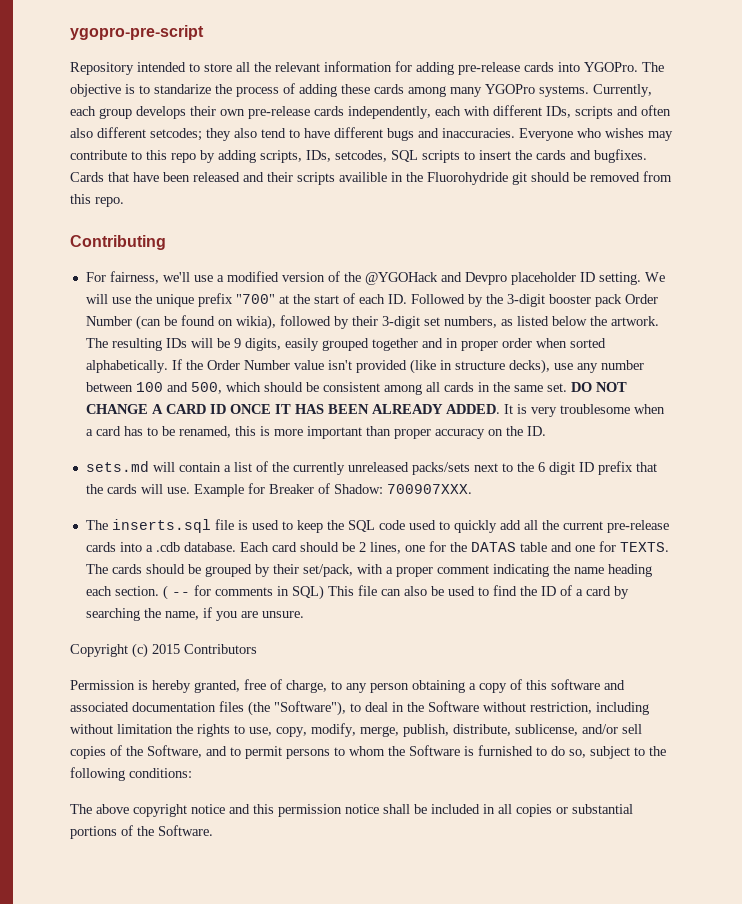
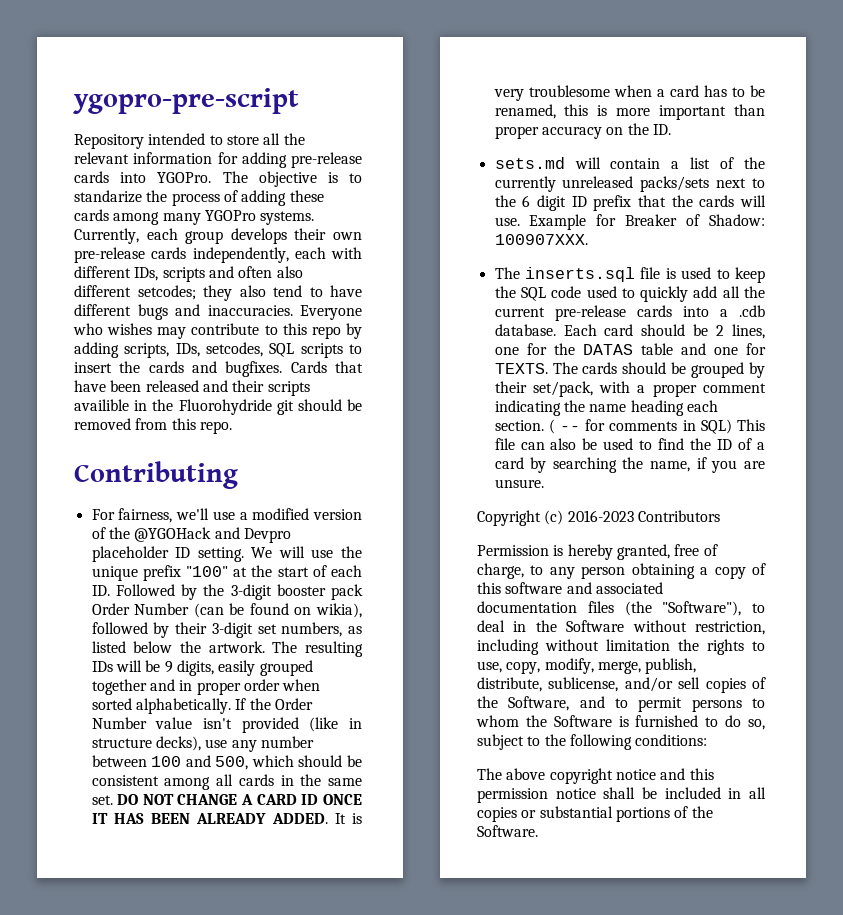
[235,294,275,304] "700" -> [186,566,228,577] "100"
[386,484,472,494] 700907XXX. -> [494,234,588,245] 100907XXX.
[152,644,180,654] 2015 -> [567,510,634,522] 2016-2023

